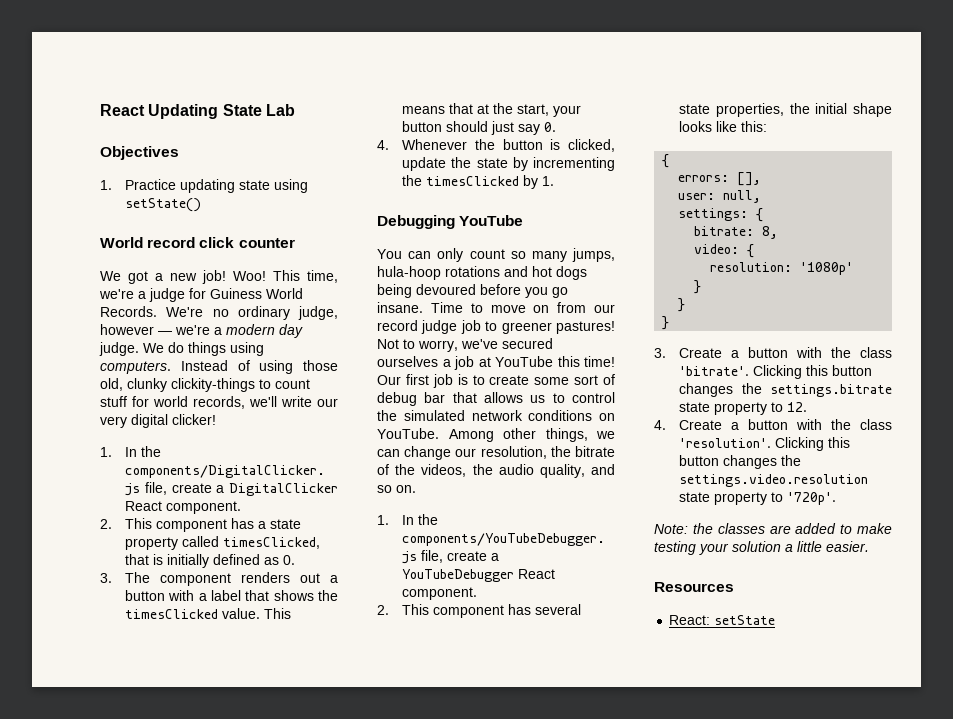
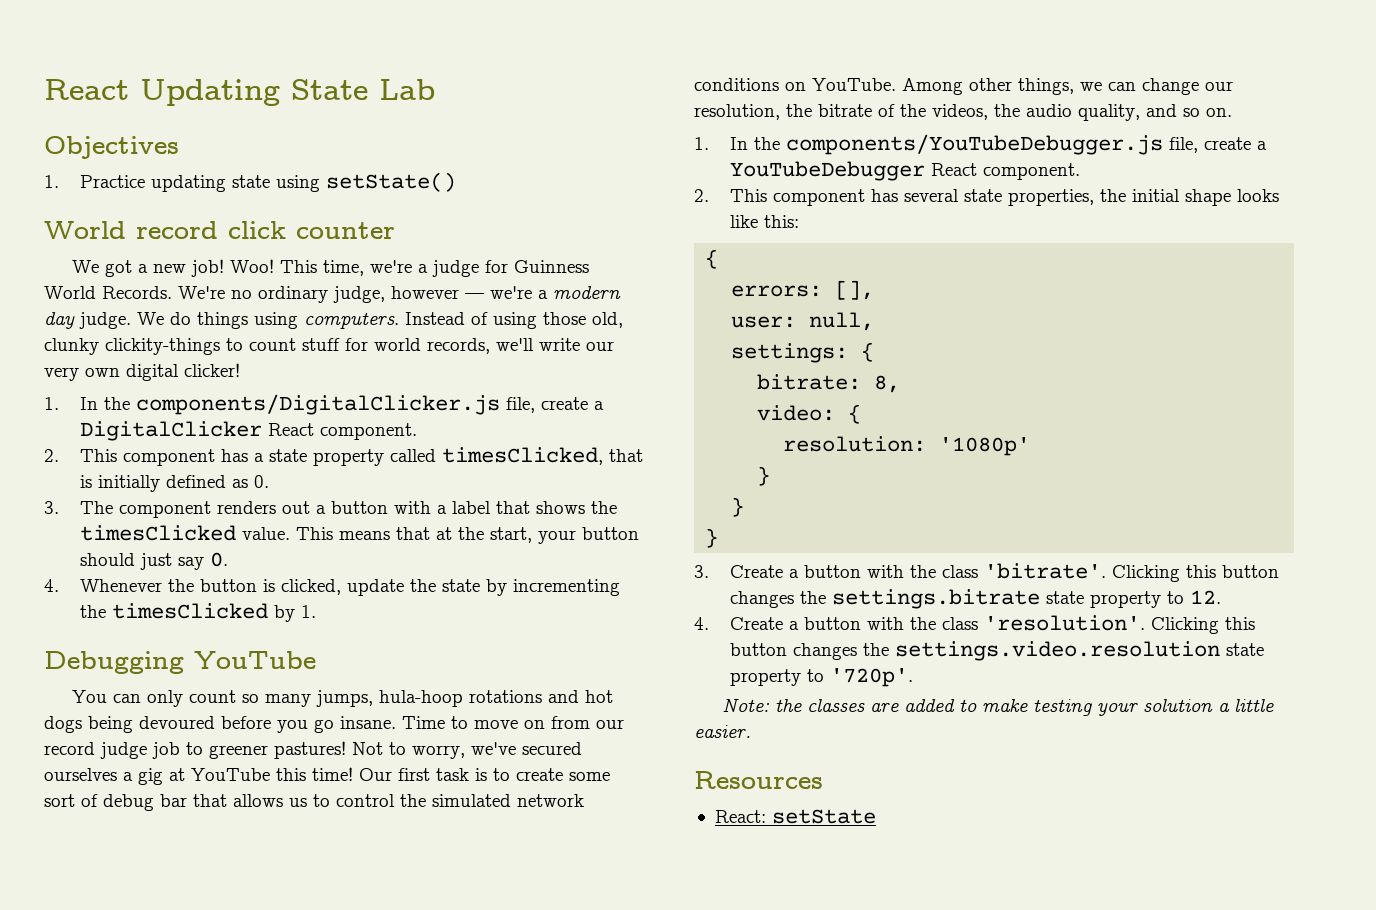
[210,288,262,299] Guiness -> [513,260,589,273] Guinness
(127, 422) none -> [85,368,120,377] own
[454,356,474,370] job -> [138,768,163,785] gig
[432,374,453,388] job -> [436,768,469,781] task

